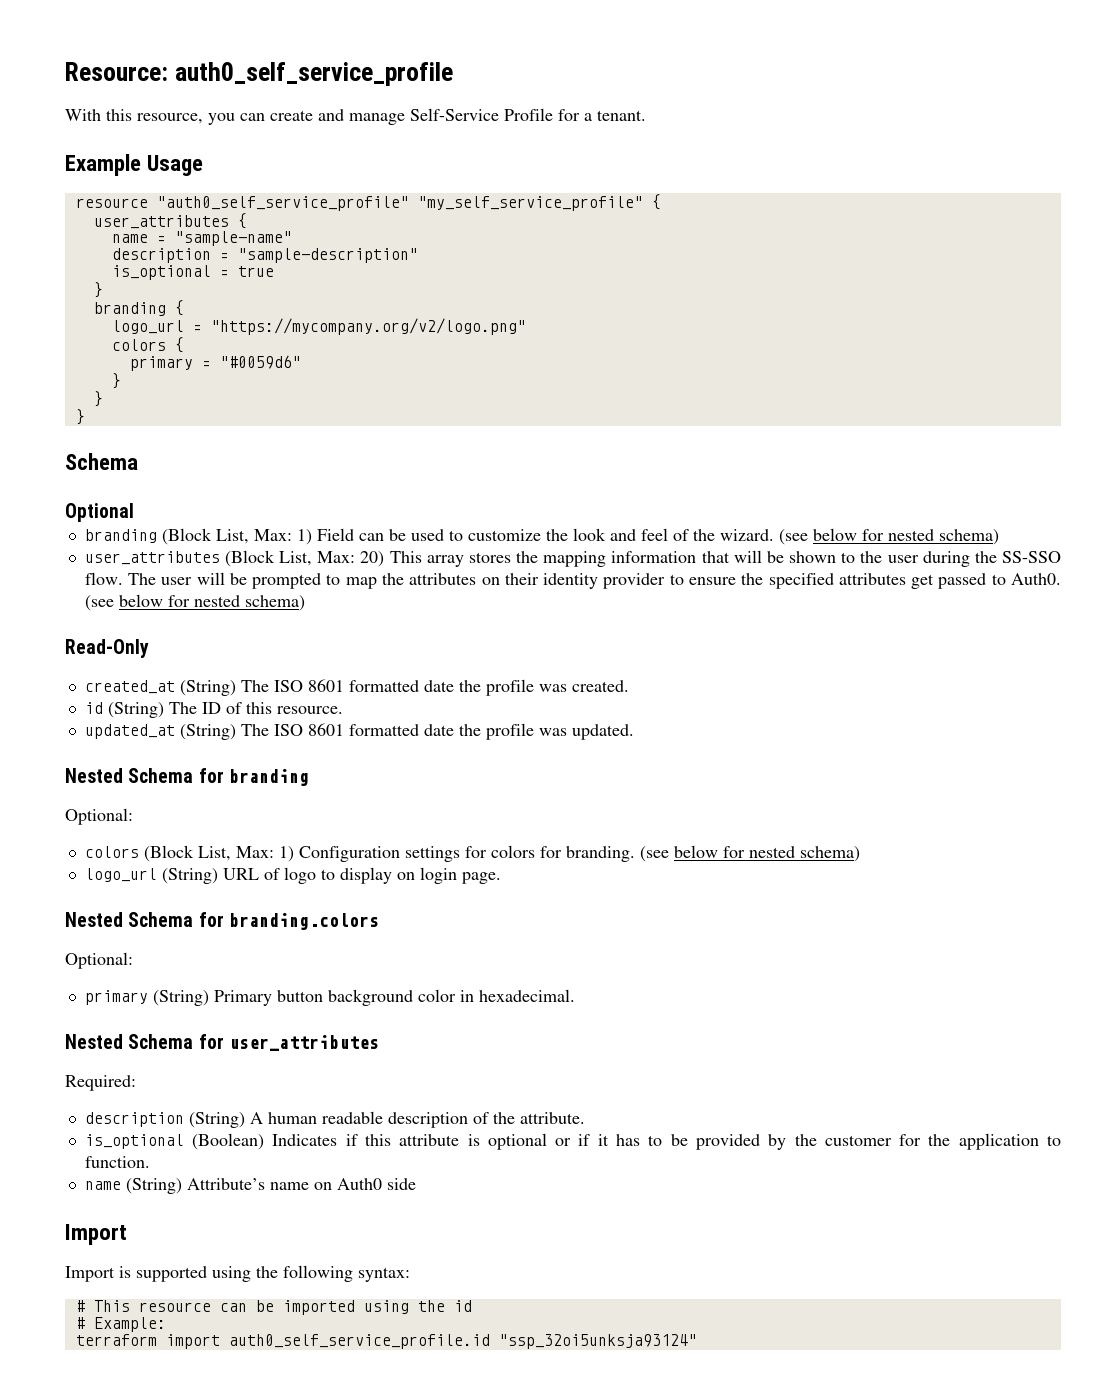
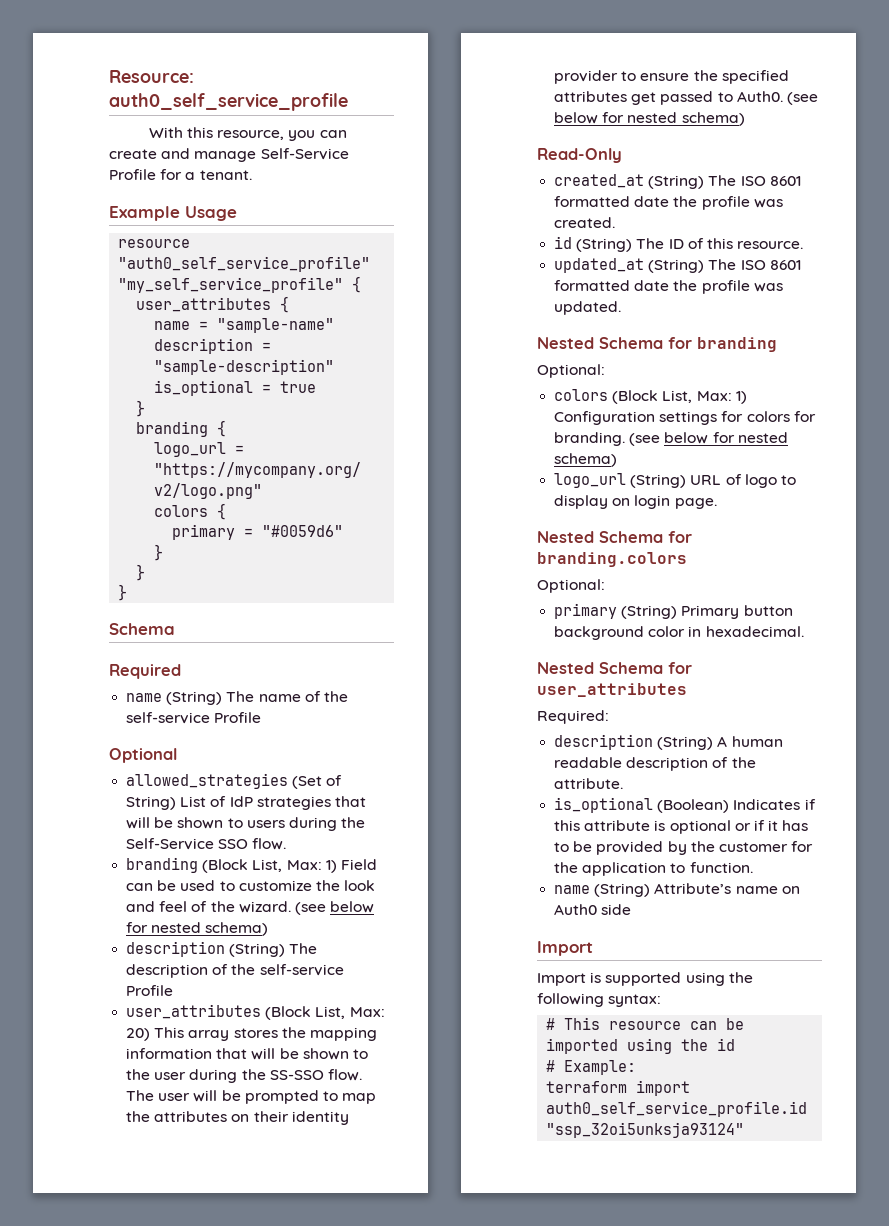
[65,503,134,522] Optional -> [109,664,181,679] [126,691,348,705] [126,712,262,724] [109,748,177,763] [126,773,343,789] [126,796,366,810] [126,817,366,831] [126,838,287,850] Required // name (String) The name of the self-service Profile // Optional // allowed_strategies (Set of String) List of IdP strategies that will be shown to users during the Self-Service SSO flow.
(999, 537) none -> [126,941,318,957] [126,964,344,978] [126,985,174,996] // description (String) The description of the self-service Profile

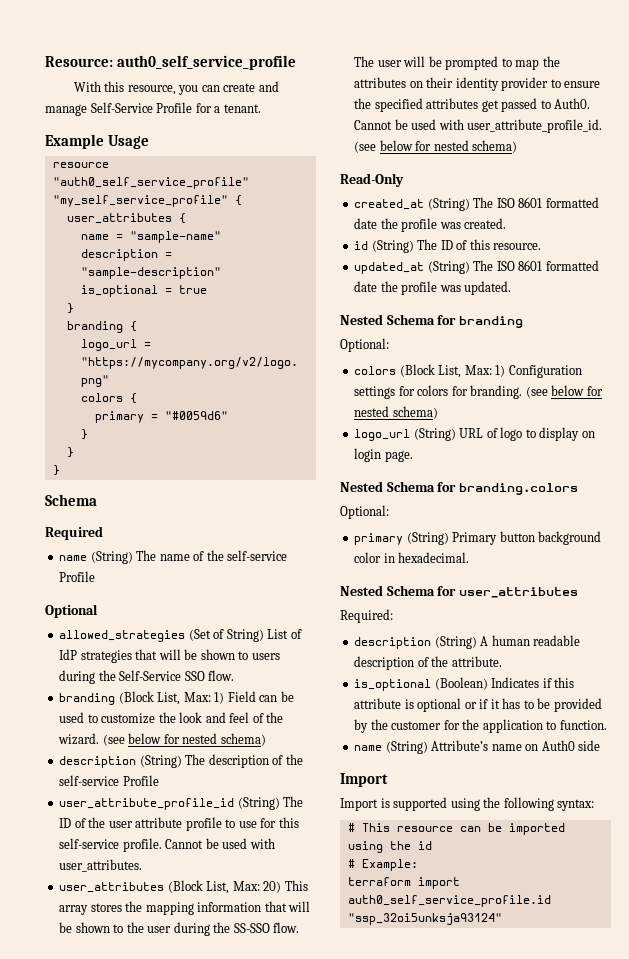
(174, 990) none -> [59,796,304,810] [59,817,299,831] [59,838,275,852] [59,859,143,872] // user_attribute_profile_id (String) The ID of the user attribute profile to use for this self-service profile. Cannot be used with user_attributes.
(783, 96) none -> [354,119,603,133] Cannot be used with user_attribute_profile_id.

